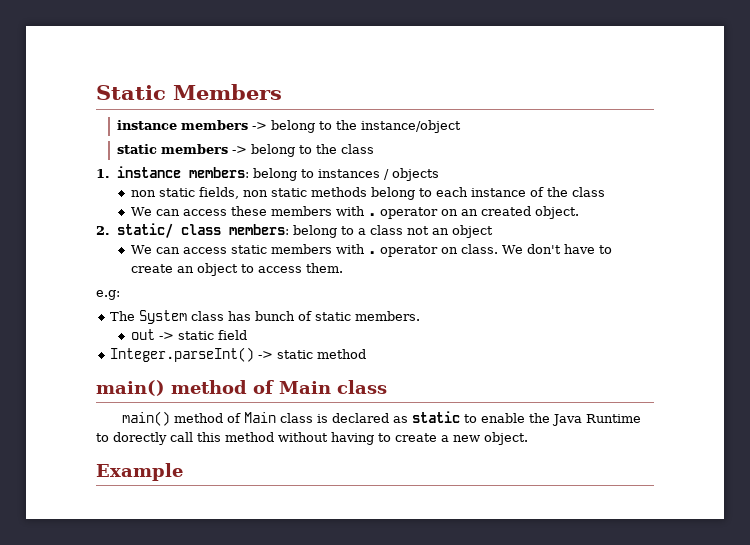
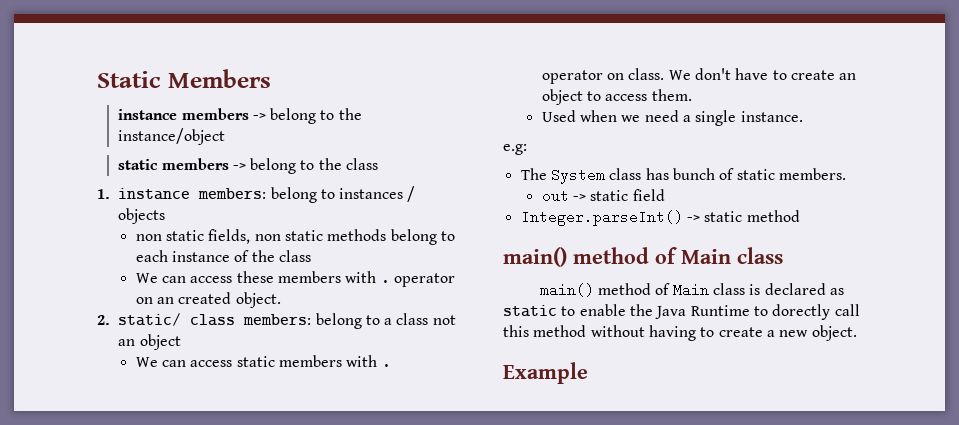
(344, 268) none -> [541,110,803,126] // Used when we need a single instance.

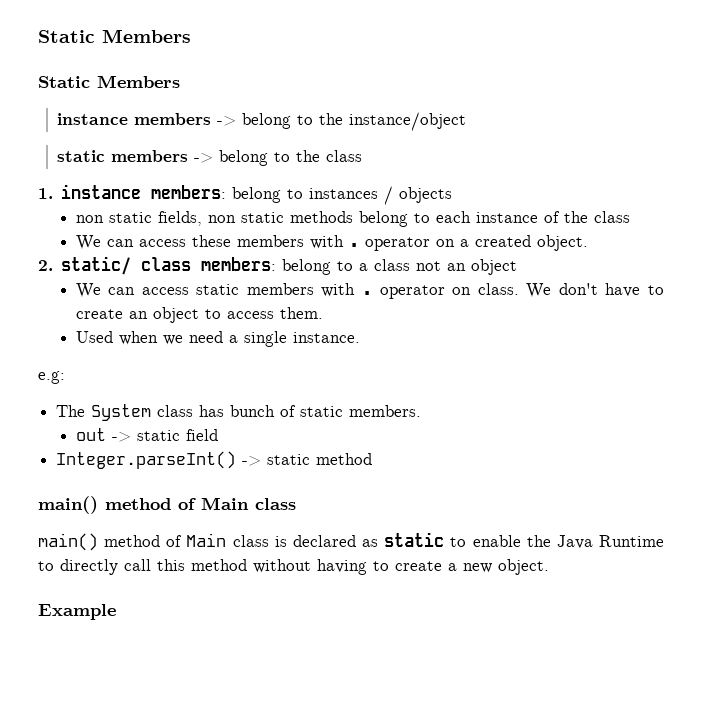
[97,69,271,88] Static Members -> [38,29,191,43] [38,75,180,88] Static Members // Static Members
[157,297,175,304] an -> [459,239,469,247] a
[772,304,831,320] dorectly -> [60,559,118,575] directly

